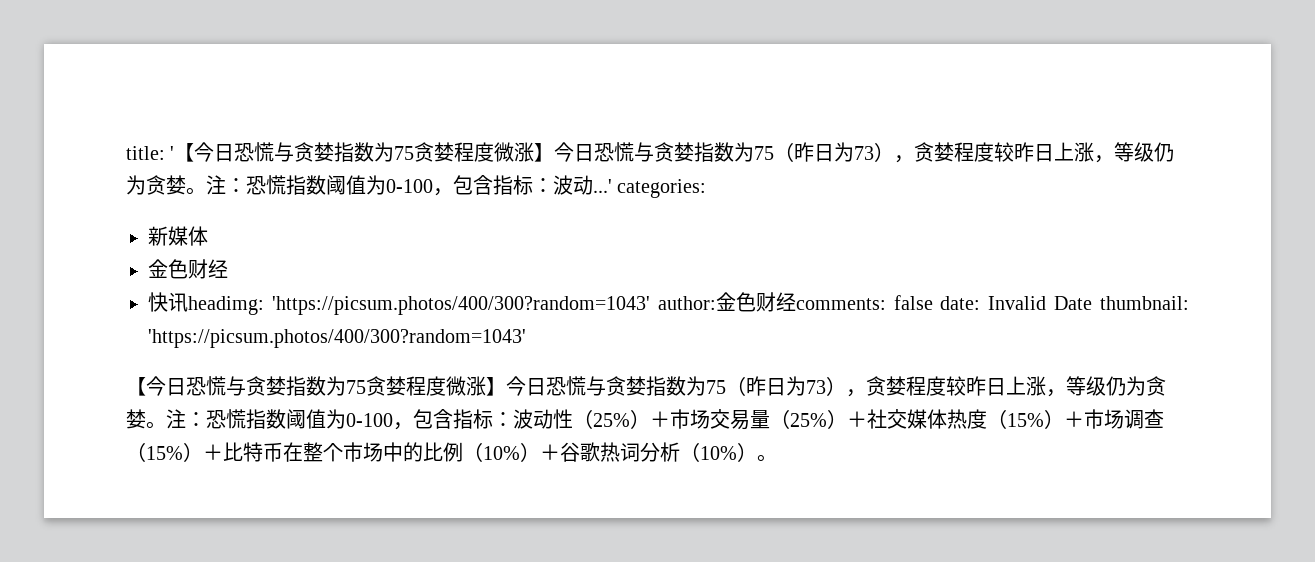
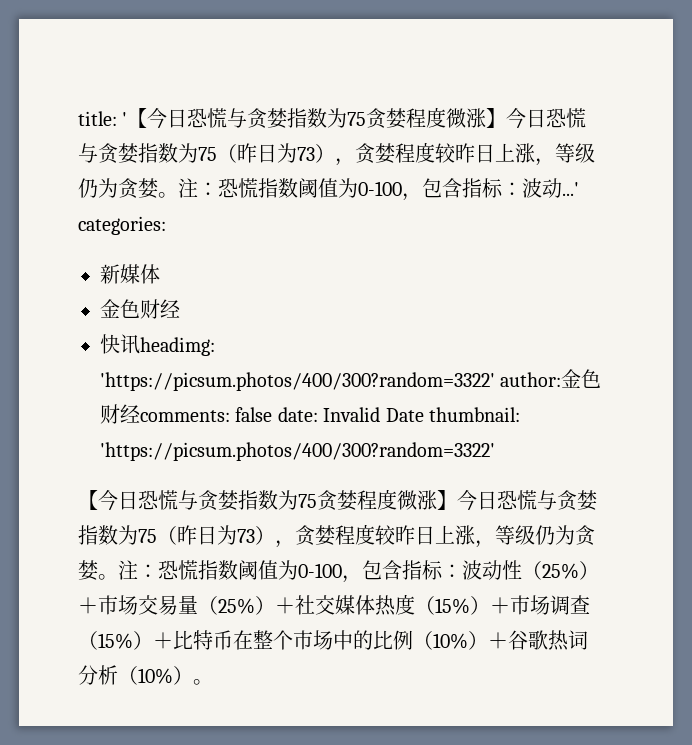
[271,296,650,315] 'https://picsum.photos/400/300?random=1043' -> [100,372,495,391] 'https://picsum.photos/400/300?random=3322'
[148,329,526,348] 'https://picsum.photos/400/300?random=1043' -> [100,442,495,461] 'https://picsum.photos/400/300?random=3322'

